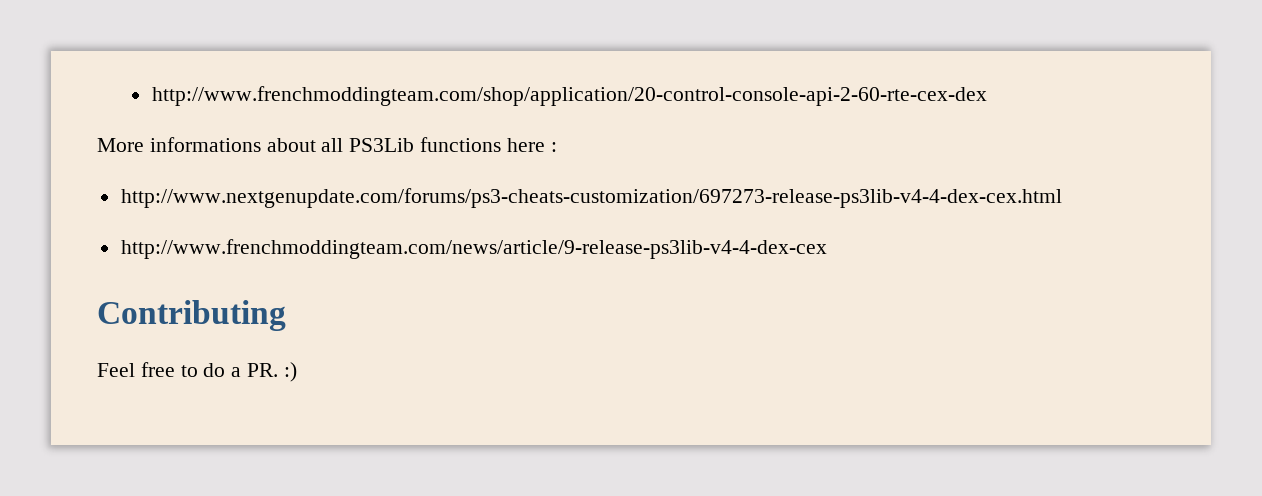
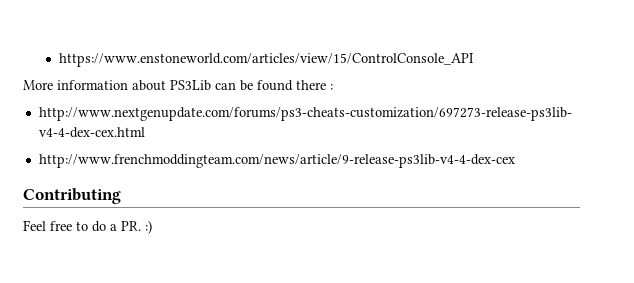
[151,86,987,106] http://www.frenchmoddingteam.com/shop/application/20-control-console-api-2-60-rte-cex-dex -> [58,53,474,67] https://www.enstoneworld.com/articles/view/15/ControlConsole_API
[149,137,545,152] informations about all PS3Lib functions here -> [57,80,326,91] information about PS3Lib can be found there

